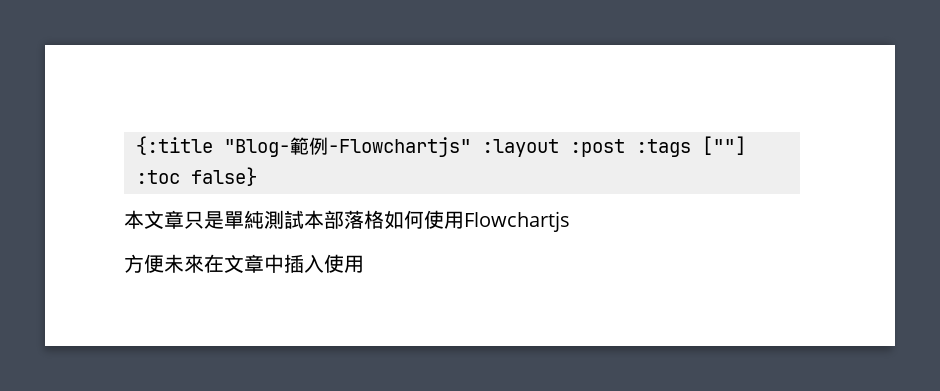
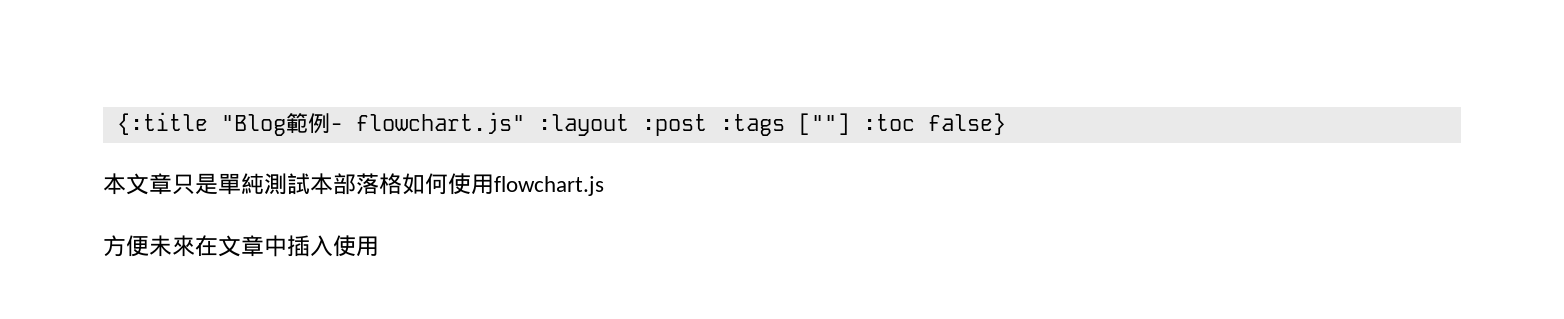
[223,137,471,157] "Blog-範例-Flowchartjs" -> [220,112,525,136] "Blog範例- flowchart.js"
[464,211,570,232] Flowchartjs -> [494,176,604,196] flowchart.js

